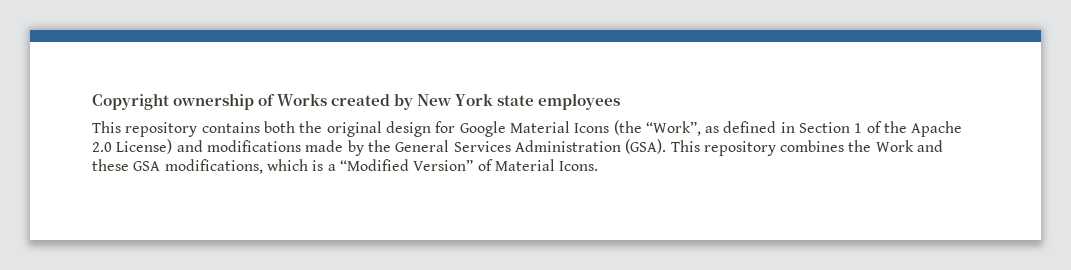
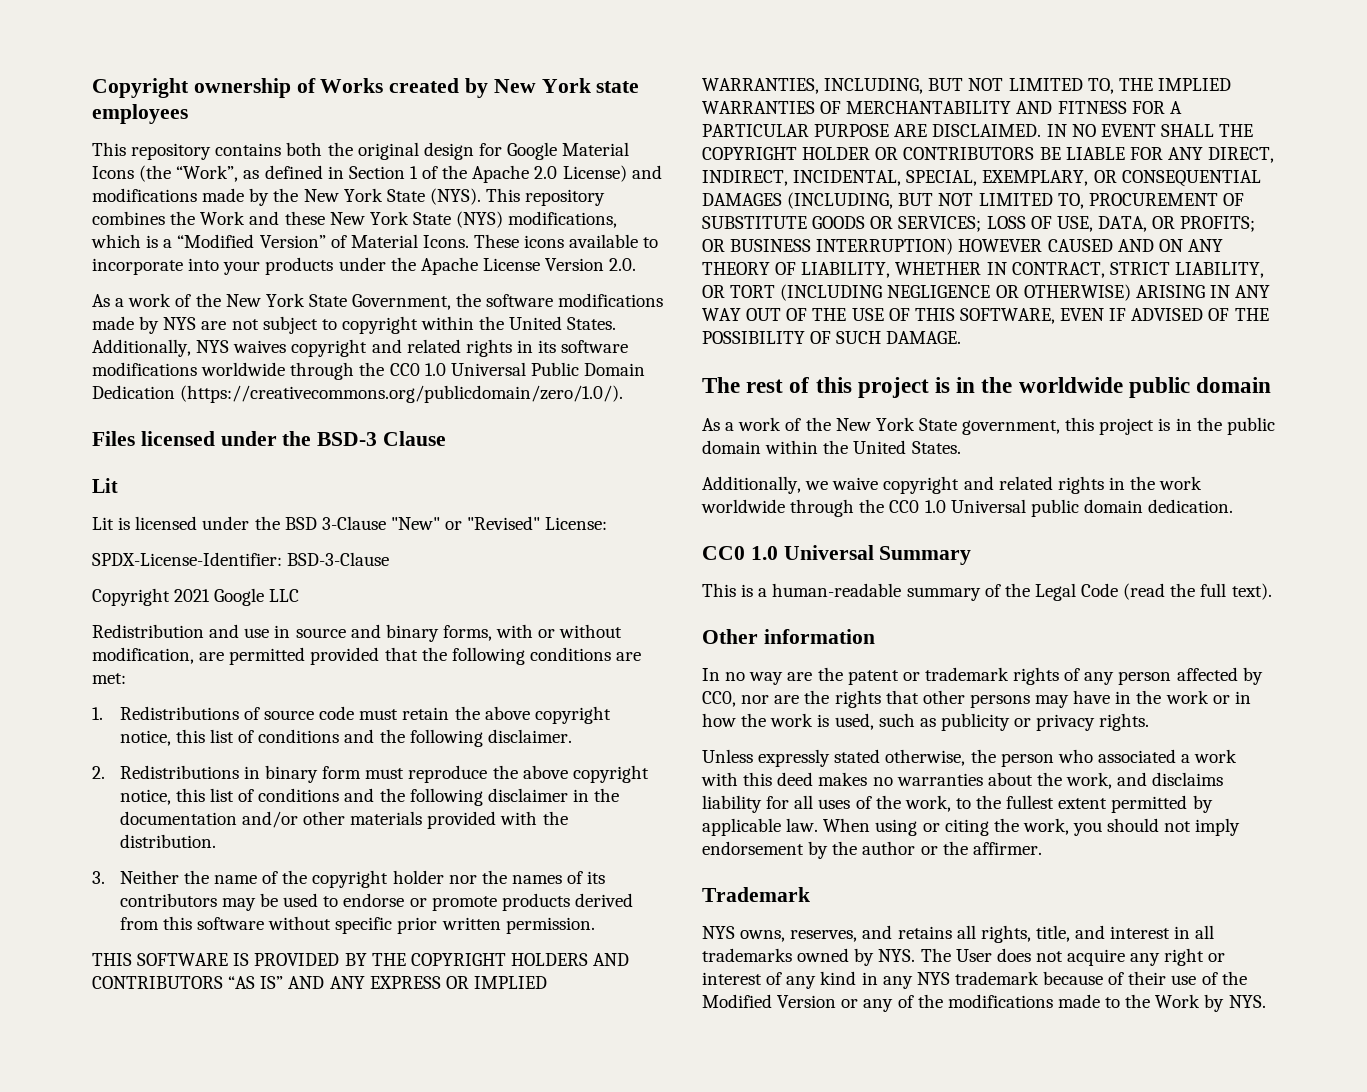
[395,139,667,154] General Services Administration (GSA). -> [303,188,481,205] New York State (NYS).
[133,161,161,171] GSA -> [329,211,504,228] New York State (NYS)
(599, 166) none -> [474,234,659,248] [92,257,637,275] [92,293,664,310] [92,316,617,334] [92,339,629,357] [92,362,646,380] [92,385,624,403] [92,431,447,446] [92,478,118,493] [92,516,608,530] [92,552,390,566] [92,588,300,606] [92,624,623,642] [92,647,642,665] [92,673,126,684] [92,706,611,724] [119,729,572,747] [92,765,649,783] [119,788,620,806] [119,811,568,829] [119,834,216,848] [92,870,606,888] [119,893,633,911] [119,916,595,934] [92,953,630,966] [92,976,547,989] [702,78,1231,94] [702,101,1182,114] [702,124,1254,137] [702,147,1275,163] [702,170,1261,187] [702,192,1244,209] [702,216,1256,232] [702,238,1223,255] [702,262,1264,278] [702,284,1271,301] [702,308,1269,324] [702,331,962,344] [702,377,1272,398] [702,417,1275,435] [702,440,961,454] [702,476,1203,494] [701,499,1234,517] [702,545,972,565] [702,583,1272,601] [702,629,875,644] [702,667,1263,685] [702,690,1251,708] [702,713,1150,731] [702,749,1238,767] [701,772,1224,789] [702,795,1213,813] [702,818,1241,836] [702,841,1042,859] [702,887,810,902] [702,925,1215,943] [702,948,1226,966] [702,971,1247,989] [702,994,1266,1012] These icons available to incorporate into your products under the Apache License Version 2.0. // As a work of the New York State Government, the software modifications made by NYS are not subject to copyright within the United States. Additionally, NYS waives copyright and related rights in its software modifications worldwide through the CC0 1.0 Universal Public Domain Dedication (https://creativecommons.org/publicdomain/zero/1.0/). // Files licensed under the BSD-3 Clause // Lit // Lit is licensed under the BSD 3-Clause "New" or "Revised" License: // SPDX-License-Identifier: BSD-3-Clause // Copyright 2021 Google LLC // Redistribution and use in source and binary forms, with or without modification, are permitted provided that the following conditions are met: // 1. Redistributions of source code must retain the above copyright notice, this list of conditions and the following disclaimer. // 2. Redistributions in binary form must reproduce the above copyright notice, this list of conditions and the following disclaimer in the documentation and/or other materials provided with the distribution. // 3. Neither the name of the copyright holder nor the names of its contributors may be used to endorse or promote products derived from this software without specific prior written permission. // THIS SOFTWARE IS PROVIDED BY THE COPYRIGHT HOLDERS AND CONTRIBUTORS “AS IS” AND ANY EXPRESS OR IMPLIED WARRANTIES, INCLUDING, BUT NOT LIMITED TO, THE IMPLIED WARRANTIES OF MERCHANTABILITY AND FITNESS FOR A PARTICULAR PURPOSE ARE DISCLAIMED. IN NO EVENT SHALL THE COPYRIGHT HOLDER OR CONTRIBUTORS BE LIABLE FOR ANY DIRECT, INDIRECT, INCIDENTAL, SPECIAL, EXEMPLARY, OR CONSEQUENTIAL DAMAGES (INCLUDING, BUT NOT LIMITED TO, PROCUREMENT OF SUBSTITUTE GOODS OR SERVICES; LOSS OF USE, DATA, OR PROFITS; OR BUSINESS INTERRUPTION) HOWEVER CAUSED AND ON ANY THEORY OF LIABILITY, WHETHER IN CONTRACT, STRICT LIABILITY, OR TORT (INCLUDING NEGLIGENCE OR OTHERWISE) ARISING IN ANY WAY OUT OF THE USE OF THIS SOFTWARE, EVEN IF ADVISED OF THE POSSIBILITY OF SUCH DAMAGE. // The rest of this project is in the worldwide public domain // As a work of the New York State government, this project is in the public domain within the United States. // Additionally, we waive copyright and related rights in the work worldwide through the CC0 1.0 Universal public domain dedication. // CC0 1.0 Universal Summary // This is a human-readable summary of the Legal Code (read the full text). // Other information // In no way are the patent or trademark rights of any person affected by CC0, nor are the rights that other persons may have in the work or in how the work is used, such as publicity or privacy rights. // Unless expressly stated otherwise, the person who associated a work with this deed makes no warranties about the work, and disclaims liability for all uses of the work, to the fullest extent permitted by applicable law. When using or citing the work, you should not imply endorsement by the author or the affirmer. // Trademark // NYS owns, reserves, and retains all rights, title, and interest in all trademarks owned by NYS. The User does not acquire any right or interest of any kind in any NYS trademark because of their use of the Modified Version or any of the modifications made to the Work by NYS.

